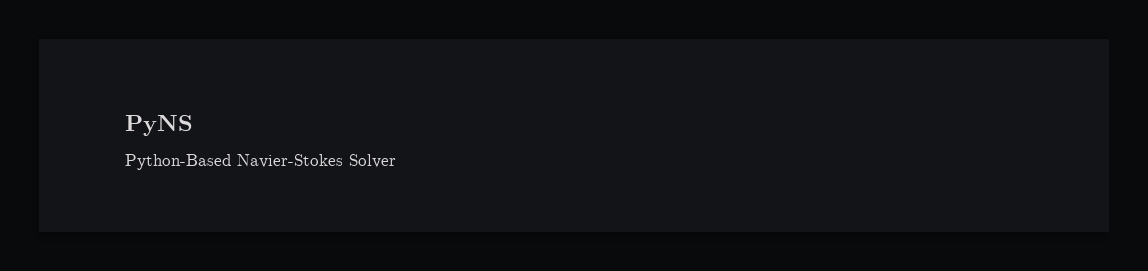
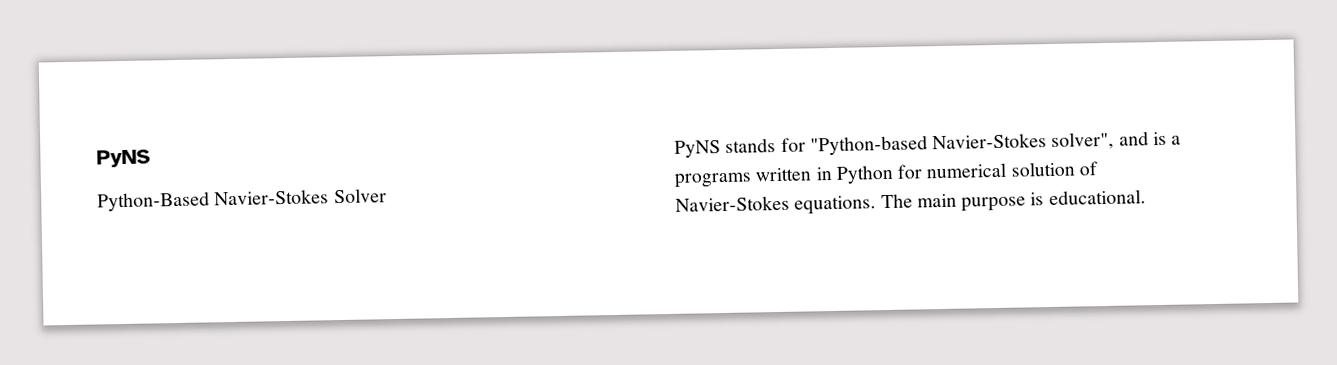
(396, 161) none -> [674,131,1182,158] [674,161,1098,188] [675,189,1146,215] // PyNS stands for "Python-based Navier-Stokes solver", and is a programs written in Python for numerical solution of Navier-Stokes equations. The main purpose is educational.

